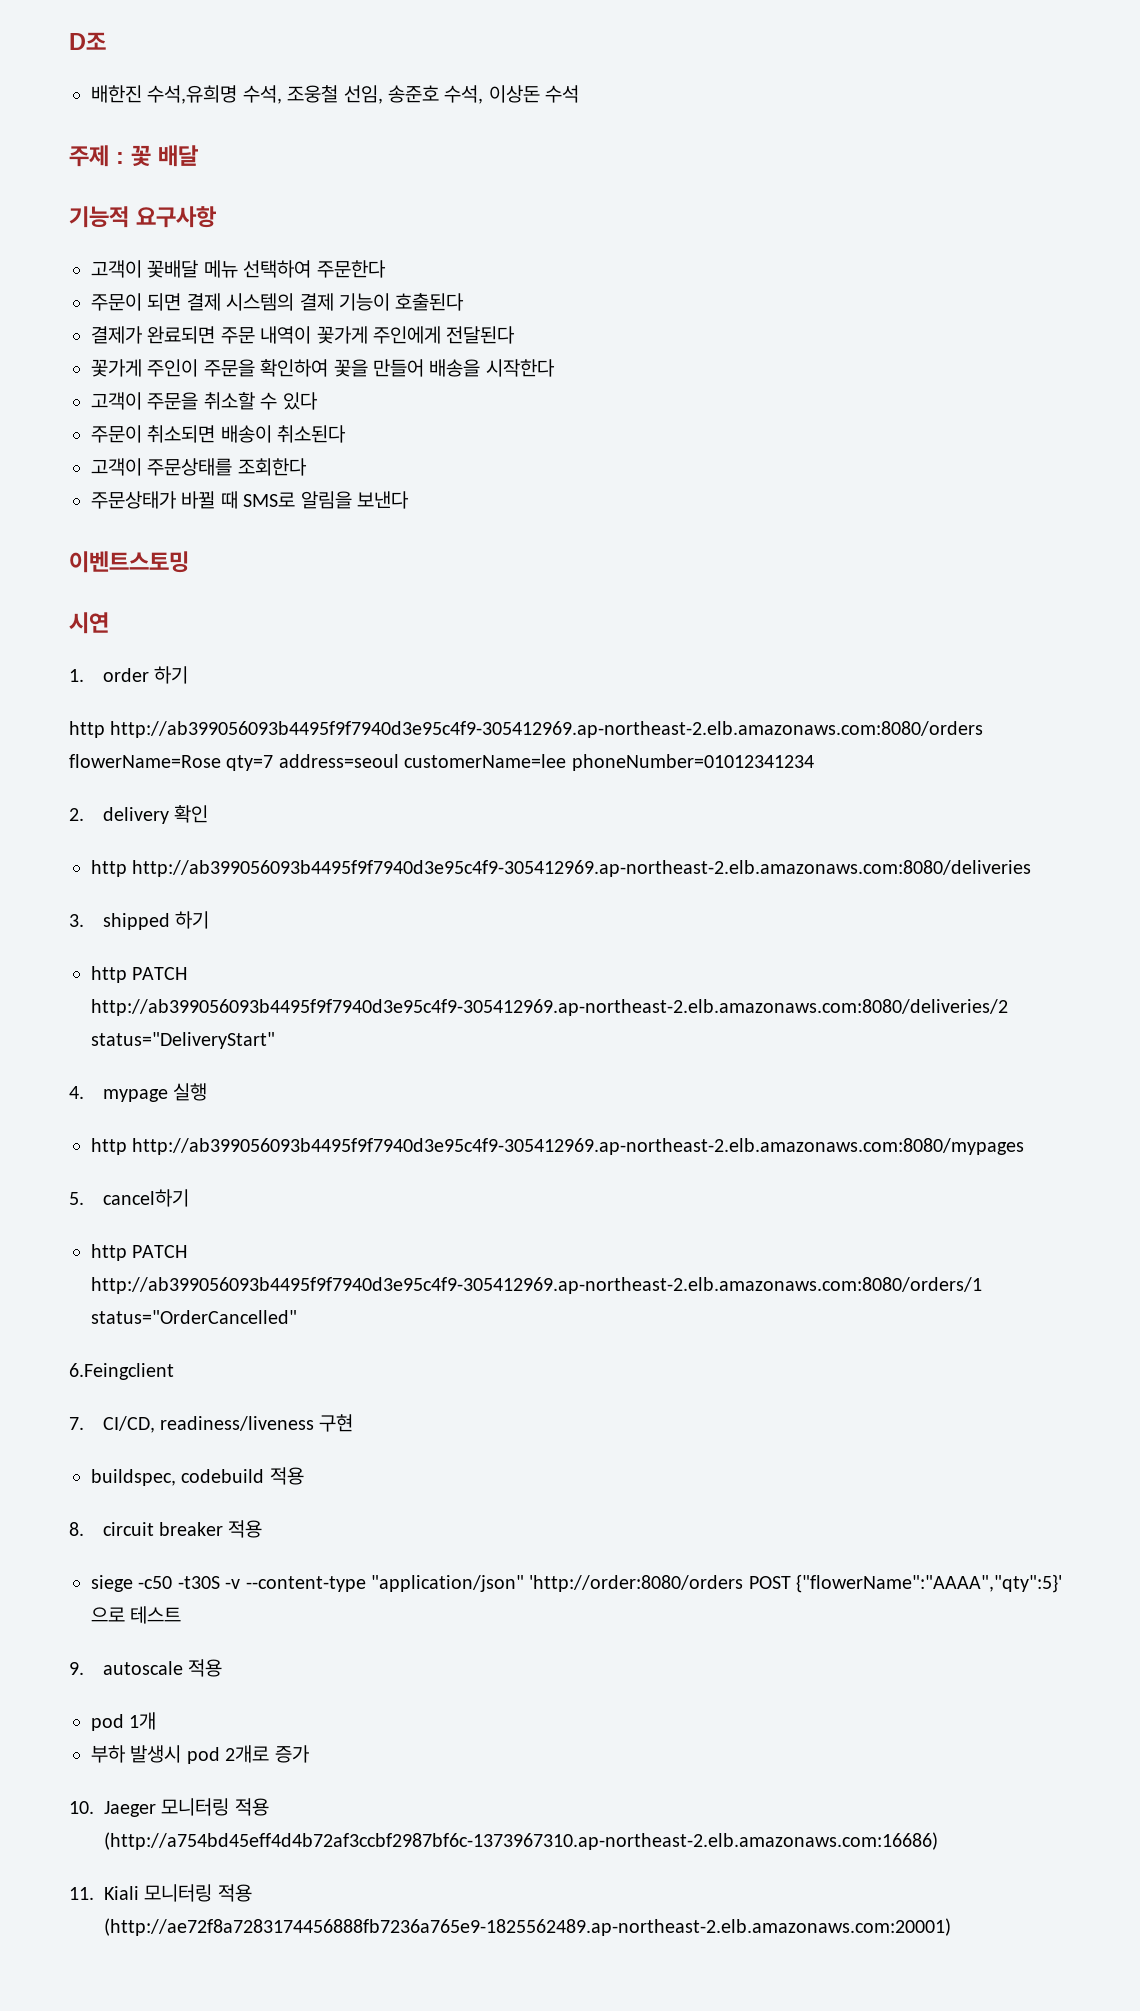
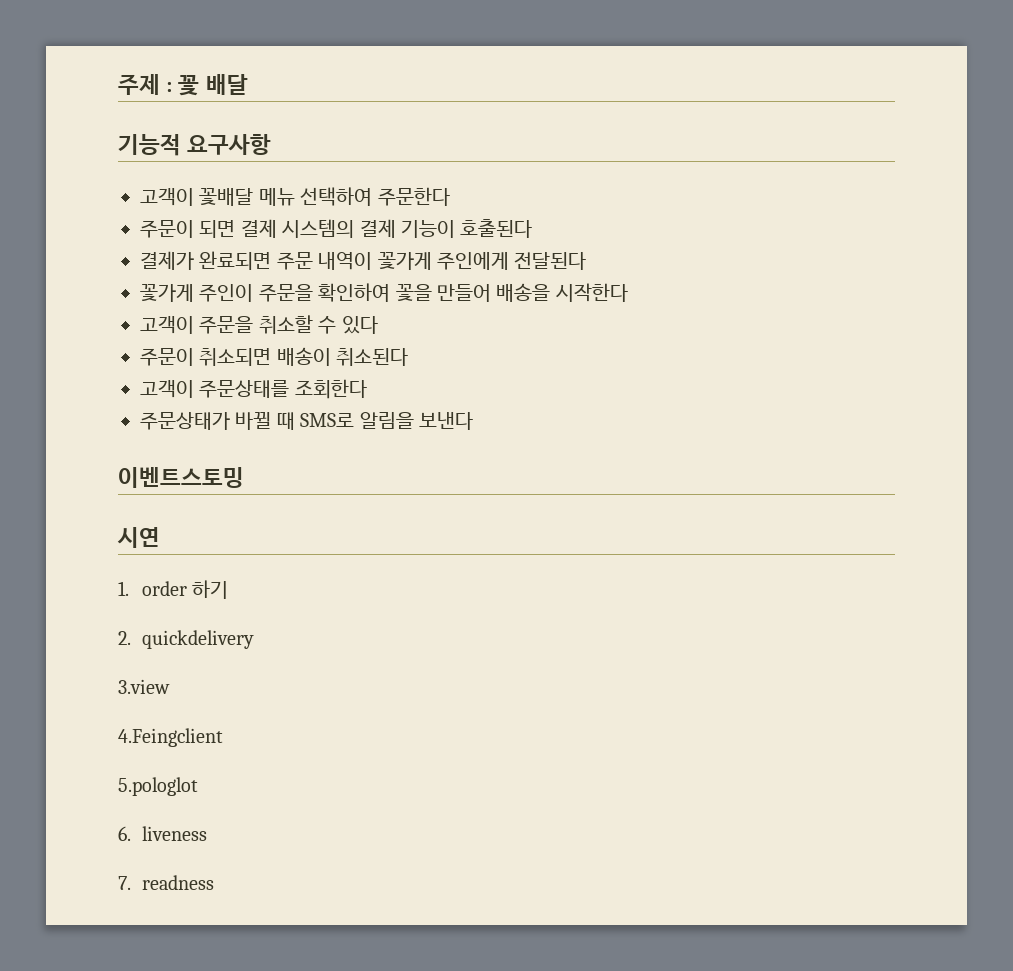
[69,32,106,50] [91,85,580,104] D조 // 배한진 수석,유희명 수석, 조웅철 선임, 송준호 수석, 이상돈 수석 // -> (118, 84) none
[69,721,984,738] [69,754,814,771] [69,805,209,824] [91,860,1032,877] [69,911,210,930] [91,966,188,983] [91,999,1008,1016] [91,1032,275,1049] [69,1083,208,1102] [91,1138,1025,1155] [69,1189,189,1207] [91,1244,188,1261] [91,1277,982,1294] [91,1310,297,1324] [69,1363,174,1380] [69,1414,354,1433] [91,1467,304,1486] [69,1520,263,1538] [91,1574,1063,1593] [91,1606,182,1624] [69,1659,223,1677] [91,1712,157,1731] [91,1745,309,1764] [69,1798,269,1817] [104,1832,938,1850] [69,1884,252,1902] [104,1918,951,1936] http http://ab399056093b4495f9f7940d3e95c4f9-305412969.ap-northeast-2.elb.amazonaws.com:8080/orders flowerName=Rose qty=7 address=seoul customerName=lee phoneNumber=01012341234 // 2. delivery 확인 // http http://ab399056093b4495f9f7940d3e95c4f9-305412969.ap-northeast-2.elb.amazonaws.com:8080/deliveries // 3. shipped 하기 // http PATCH http://ab399056093b4495f9f7940d3e95c4f9-305412969.ap-northeast-2.elb.amazonaws.com:8080/deliveries/2 status="DeliveryStart" // 4. mypage 실행 // http http://ab399056093b4495f9f7940d3e95c4f9-305412969.ap-northeast-2.elb.amazonaws.com:8080/mypages // 5. cancel하기 // http PATCH http://ab399056093b4495f9f7940d3e95c4f9-305412969.ap-northeast-2.elb.amazonaws.com:8080/orders/1 status="OrderCancelled" // 6.Feingclient // 7. CI/CD, readiness/liveness 구현 // buildspec, codebuild 적용 // 8. circuit breaker 적용 // siege -c50 -t30S -v --content-type "application/json" 'http://order:8080/orders POST {"flowerName":"AAAA","qty":5}' 으로 테스트 // 9. autoscale 적용 // pod 1개 // 부하 발생시 pod 2개로 증가 // 10. Jaeger 모니터링 적용 (http://a754bd45eff4d4b72af3ccbf2987bf6c-1373967310.ap-northeast-2.elb.amazonaws.com:16686) // 11. Kiali 모니터링 적용 (http://ae72f8a7283174456888fb7236a765e9-1825562489.ap-northeast-2.elb.amazonaws.com:20001) -> [118,630,254,649] [118,679,170,694] [118,728,223,747] [118,777,198,796] [118,826,207,841] [118,875,214,890] 2. quickdelivery // 3.view // 4.Feingclient // 5.pologlot // 6. liveness // 7. readness

